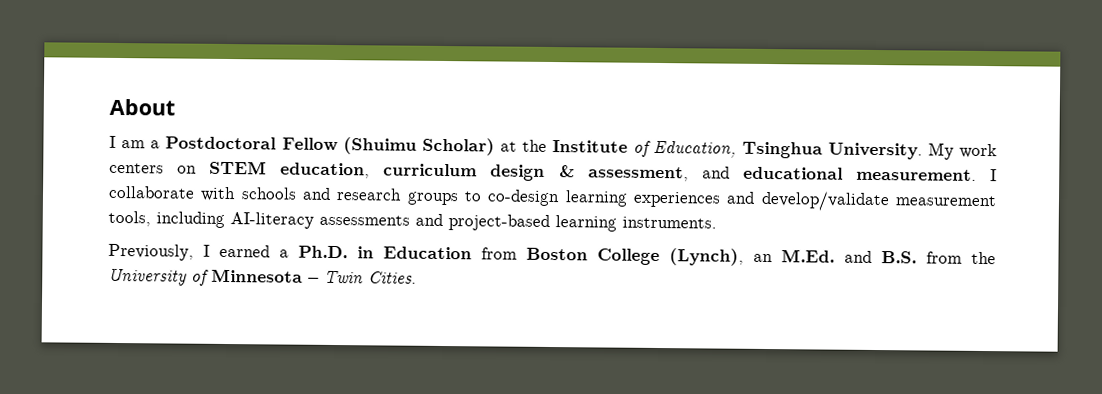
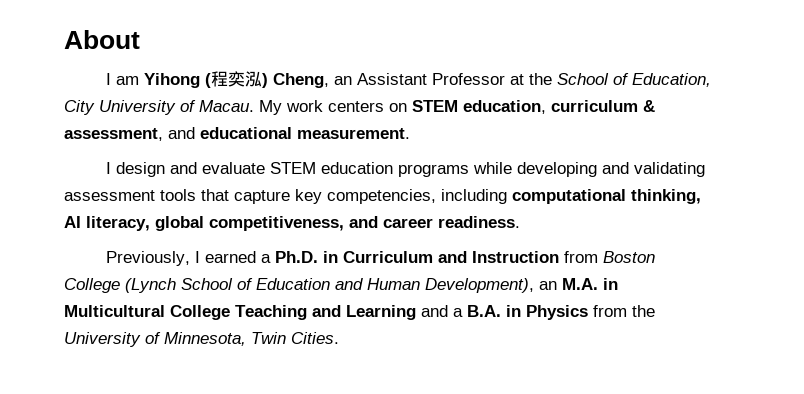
[150,136,495,156] a Postdoctoral Fellow (Shuimu Scholar) -> [144,71,506,88] Yihong (程奕泓) Cheng, an Assistant Professor
[552,140,629,153] Institute -> [557,73,610,85] School
[741,141,923,160] Tsinghua University. -> [64,100,254,115] City University of Macau.
[490,164,546,181] design -> (638, 106) none
[990,169,997,182] [108,185,998,212] [108,210,717,232] I collaborate with schools and research groups to co-design learning experiences and develop/validate measurement tools, including AI-literacy assessments and project-based learning instruments. -> [106,162,706,177] [64,189,701,204] [64,216,520,231] // I design and evaluate STEM education programs while developing and validating assessment tools that capture key competencies, including computational thinking, AI literacy, global competitiveness, and career readiness.
[383,246,917,266] Education from Boston College (Lynch), an M.Ed. and B.S. -> [343,251,656,263] [64,278,618,293] [64,305,588,320] Curriculum and Instruction from Boston College (Lynch School of Education and Human Development), an M.A. in Multicultural College Teaching and Learning and a B.A. in Physics
[211,268,319,283] Minnesota – -> [164,332,246,346] Minnesota,

